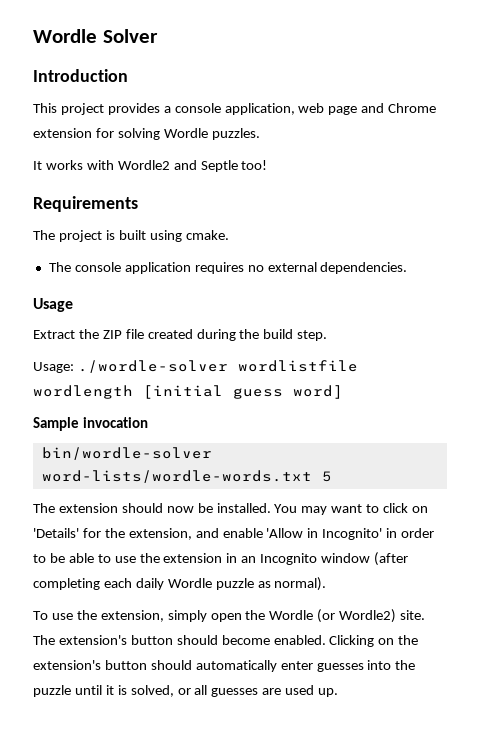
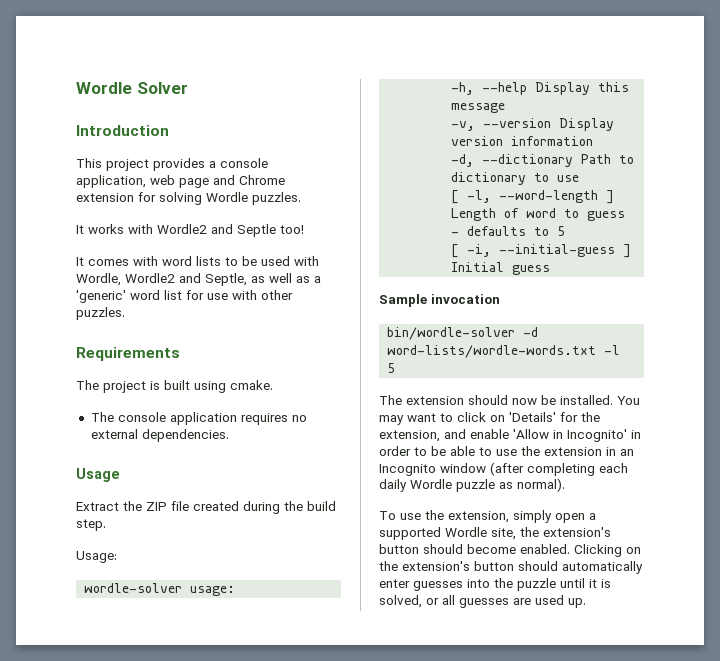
(268, 165) none -> [76,256,319,266] [76,273,321,286] [76,290,293,303] [76,307,125,320] // It comes with word lists to be used with Wordle, Wordle2 and Septle, as well as a 'generic' word list for use with other puzzles.
[77,360,358,373] [33,385,343,399] ./wordle-solver wordlistfile wordlength [initial guess word] -> [84,583,236,596] [451,82,630,95] [451,103,506,113] [451,118,615,131] [451,136,594,146] [451,154,635,167] [451,172,580,185] [451,190,615,204] [451,208,626,221] [451,226,566,236] [451,244,632,258] [451,262,551,275] // wordle-solver usage: // -h, --help Display this message // -v, --version Display version information // -d, --dictionary Path to dictionary to use // [ -l, --word-length ] Length of word to guess - defaults to 5 // [ -i, --initial-guess ] Initial guess
[41,470,312,483] word-lists/wordle-words.txt -> [523,327,539,337] [387,345,621,358] -d word-lists/wordle-words.txt -l
[245,609,426,623] [33,635,55,645] the Wordle (or Wordle2) site. The -> [589,513,596,520] [379,527,539,540] a supported Wordle site, the

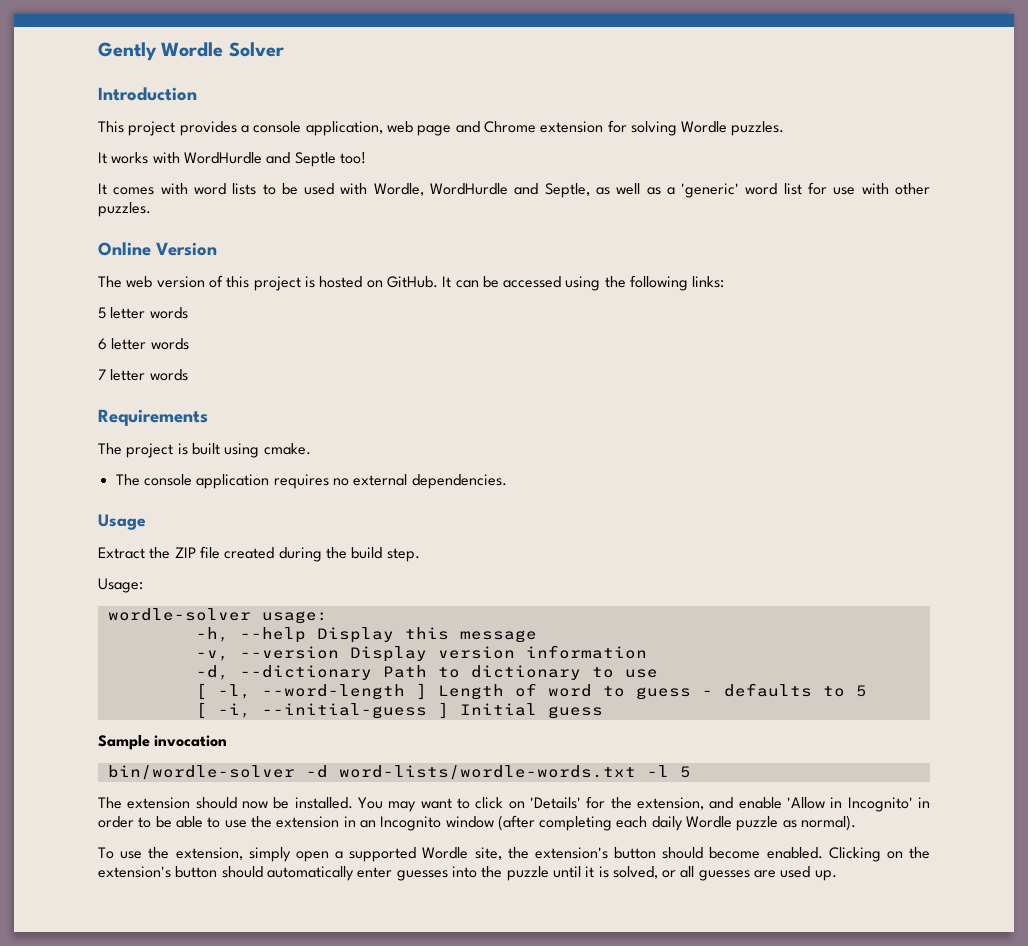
(76, 88) none -> [98,42,157,61] Gently
[157,224,207,234] Wordle2 -> [183,152,262,164] WordHurdle
[125,273,175,283] Wordle2 -> [430,183,509,195] WordHurdle
(125, 313) none -> [98,242,217,256] [98,275,725,291] [98,307,188,319] [98,338,189,350] [98,369,188,381] // Online Version // The web version of this project is hosted on GitHub. It can be accessed using the following links: // 5 letter words // 6 letter words // 7 letter words

